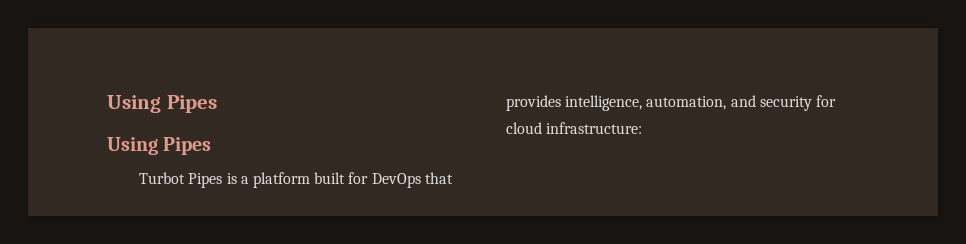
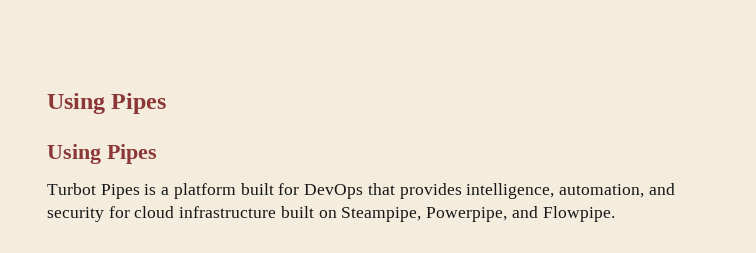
[546,122,643,134] infrastructure: -> [179,206,615,222] infrastructure built on Steampipe, Powerpipe, and Flowpipe.

